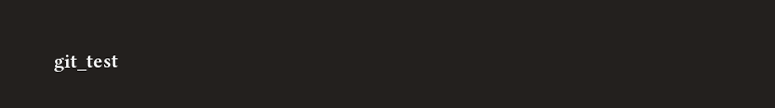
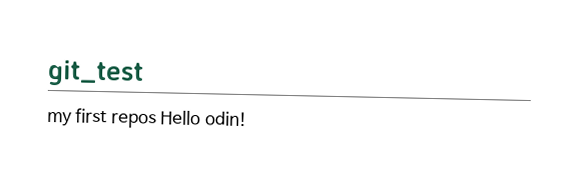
(119, 63) none -> [47,107,248,129] // my first repos Hello odin!

